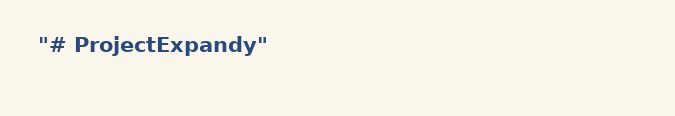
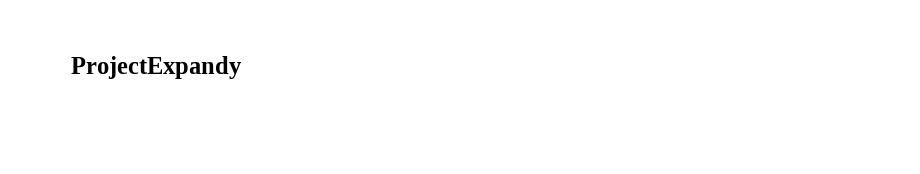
[38,36,268,56] "# ProjectExpandy" -> [71,56,242,79] ProjectExpandy

